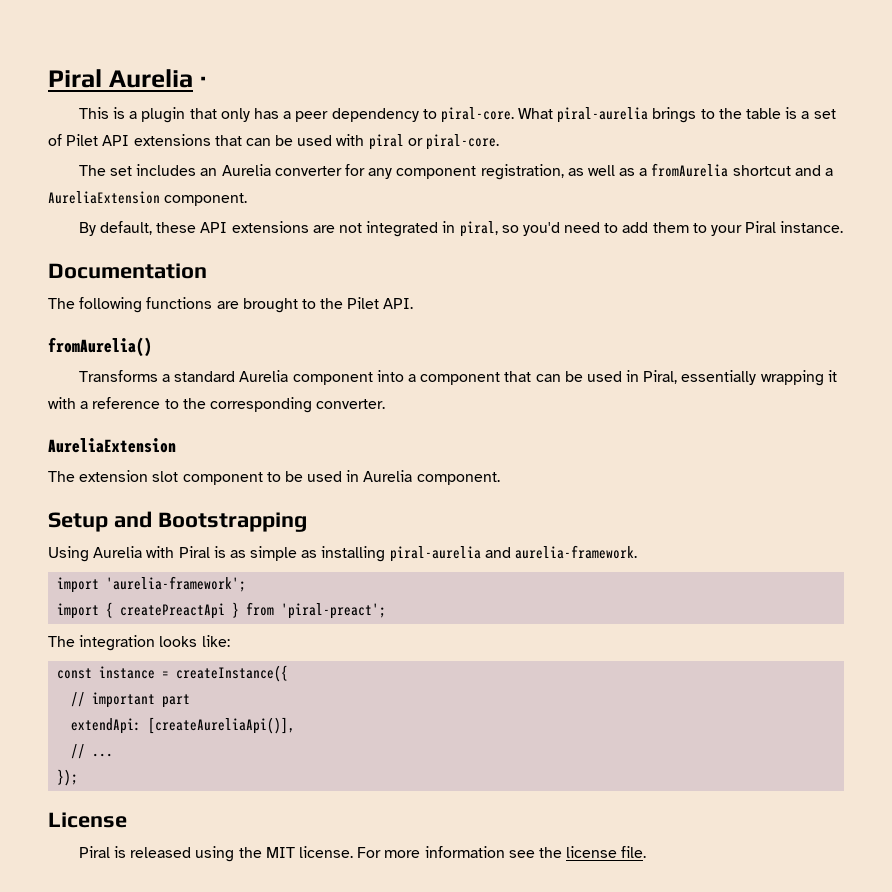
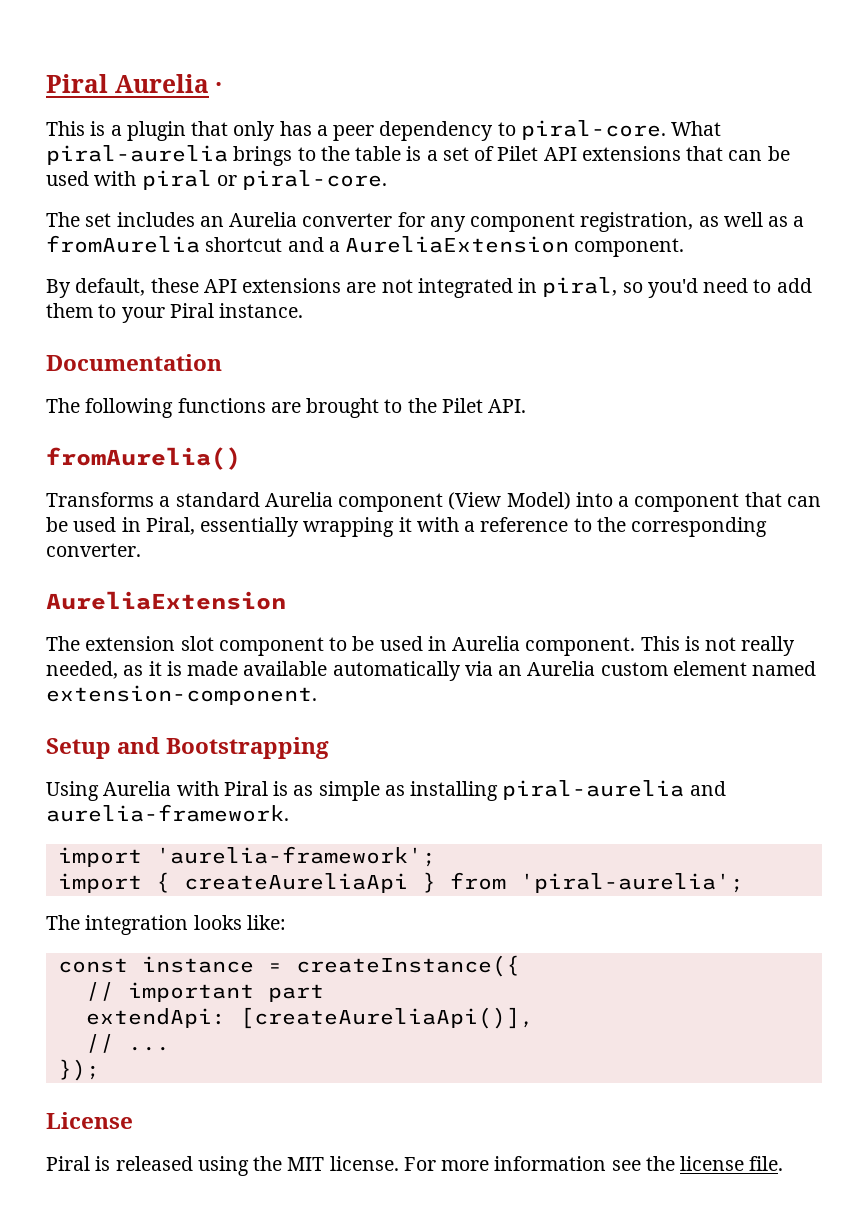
(373, 378) none -> [448,492,571,510] (View Model)
(500, 478) none -> [640,636,796,656] [46,661,817,681] [46,685,317,705] This is not really needed, as it is made available automatically via an Aurelia custom element named extension-component.
[120,603,226,619] createPreactApi -> [183,873,408,893] createAureliaApi
[281,603,387,619] 'piral-preact'; -> [519,873,744,893] 'piral-aurelia';

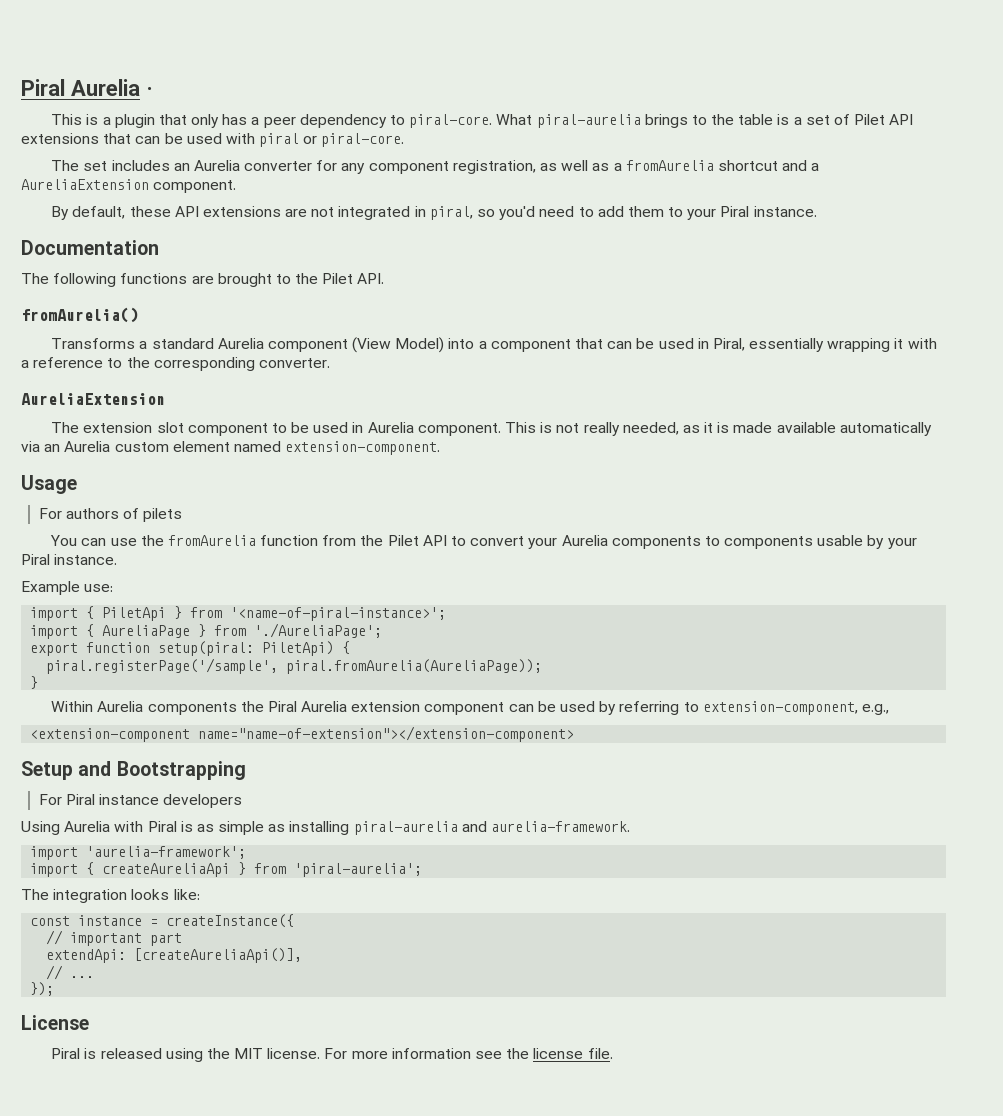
(317, 695) none -> [21,475,77,494] [38,508,183,522] [50,535,917,549] [21,554,118,565] [21,581,114,595] [30,606,447,621] [30,623,383,639] [30,641,351,656] [46,658,543,674] [30,676,39,689] [51,701,889,715] [30,726,575,742] // Usage // For authors of pilets // You can use the fromAurelia function from the Pilet API to convert your Aurelia components to components usable by your Piral instance. // Example use: // import { PiletApi } from '<name-of-piral-instance>'; // import { AureliaPage } from './AureliaPage'; // export function setup(piral: PiletApi) { // piral.registerPage('/sample', piral.fromAurelia(AureliaPage)); // } // Within Aurelia components the Piral Aurelia extension component can be used by referring to extension-component, e.g., // <extension-component name="name-of-extension"></extension-component>
(330, 748) none -> [38,794,243,808] // For Piral instance developers

